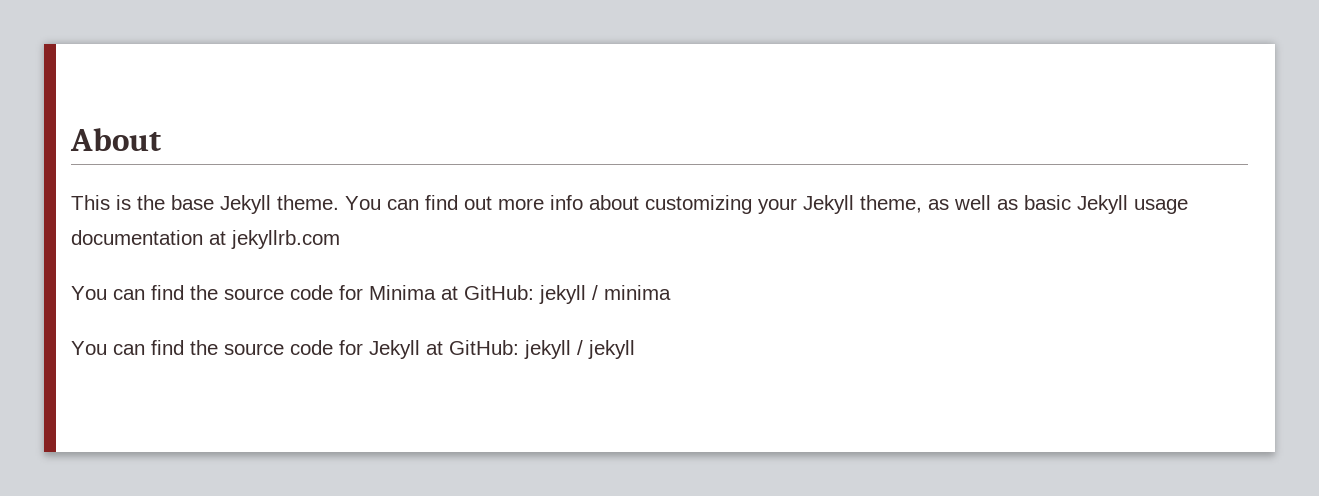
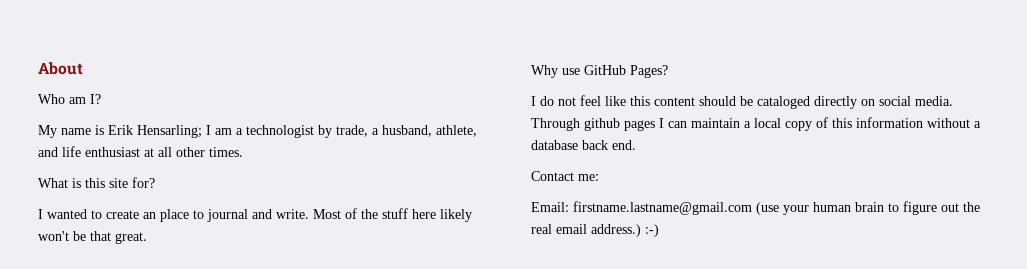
[71,195,1188,214] [71,230,340,249] [71,285,671,304] [71,340,635,359] This is the base Jekyll theme. You can find out more info about customizing your Jekyll theme, as well as basic Jekyll usage documentation at jekyllrb.com // You can find the source code for Minima at GitHub: jekyll / minima // You can find the source code for Jekyll at GitHub: jekyll / jekyll -> [38,94,101,104] [38,125,477,138] [38,146,243,157] [38,177,155,188] [38,208,472,222] [38,231,147,244] [531,65,668,78] [531,95,953,109] [531,117,981,131] [531,140,636,150] [531,171,599,181] [531,201,980,215] [531,224,659,237] Who am I? // My name is Erik Hensarling; I am a technologist by trade, a husband, athlete, and life enthusiast at all other times. // What is this site for? // I wanted to create an place to journal and write. Most of the stuff here likely won't be that great. // Why use GitHub Pages? // I do not feel like this content should be cataloged directly on social media. Through github pages I can maintain a local copy of this information without a database back end. // Contact me: // Email: firstname.lastname@gmail.com (use your human brain to figure out the real email address.) :-)

